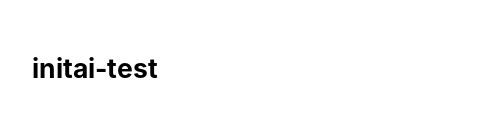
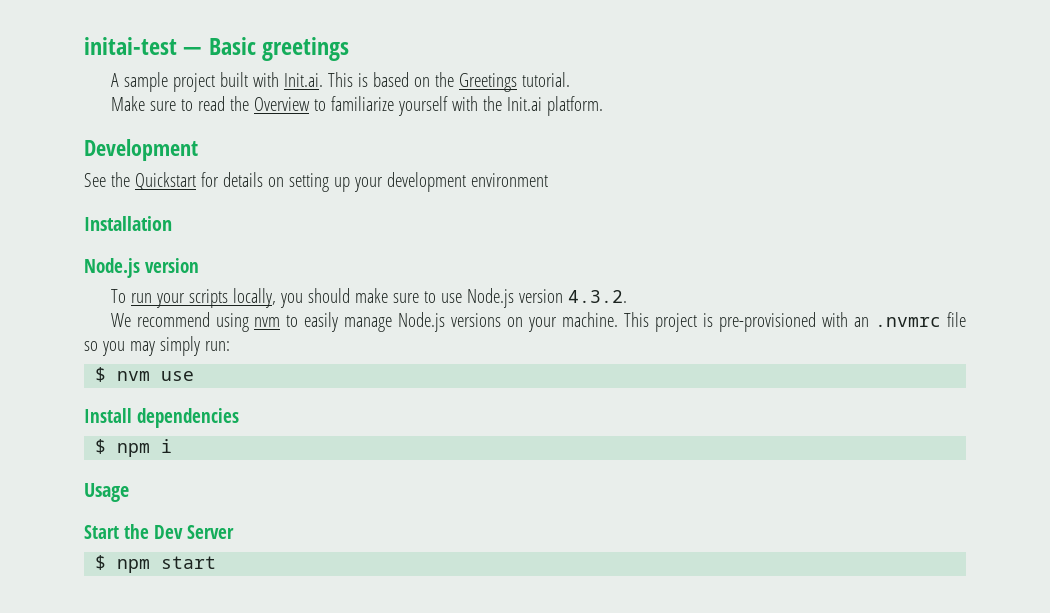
(158, 67) none -> [183,37,350,61] [110,72,570,92] [110,96,603,116] [84,139,198,161] [84,172,548,192] [84,216,172,231] [84,258,199,278] [110,288,627,308] [110,312,966,332] [84,336,230,356] [95,367,195,382] [84,408,239,428] [95,439,173,457] [84,483,129,502] [84,524,234,539] [95,555,217,573] — Basic greetings // A sample project built with Init.ai. This is based on the Greetings tutorial. // Make sure to read the Overview to familiarize yourself with the Init.ai platform. // Development // See the Quickstart for details on setting up your development environment // Installation // Node.js version // To run your scripts locally, you should make sure to use Node.js version 4.3.2. // We recommend using nvm to easily manage Node.js versions on your machine. This project is pre-provisioned with an .nvmrc file so you may simply run: // $ nvm use // Install dependencies // $ npm i // Usage // Start the Dev Server // $ npm start

